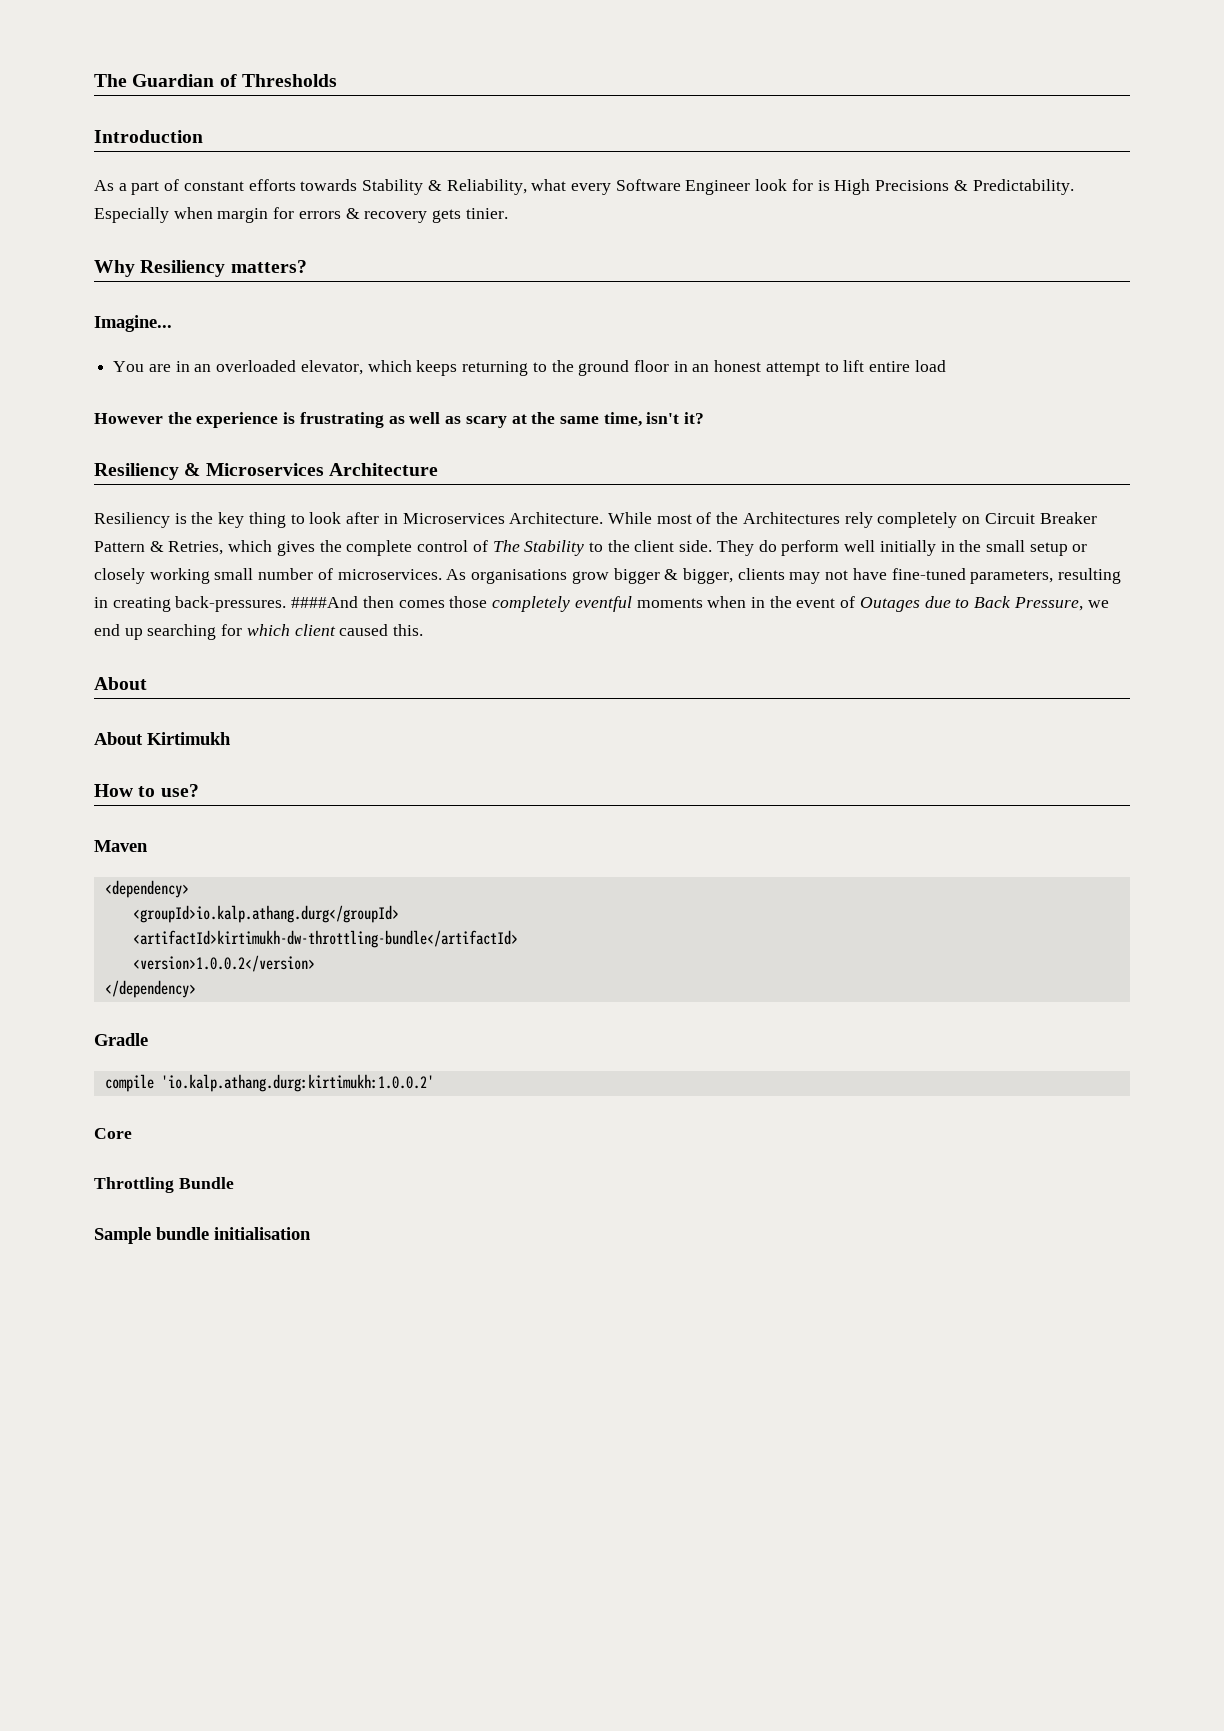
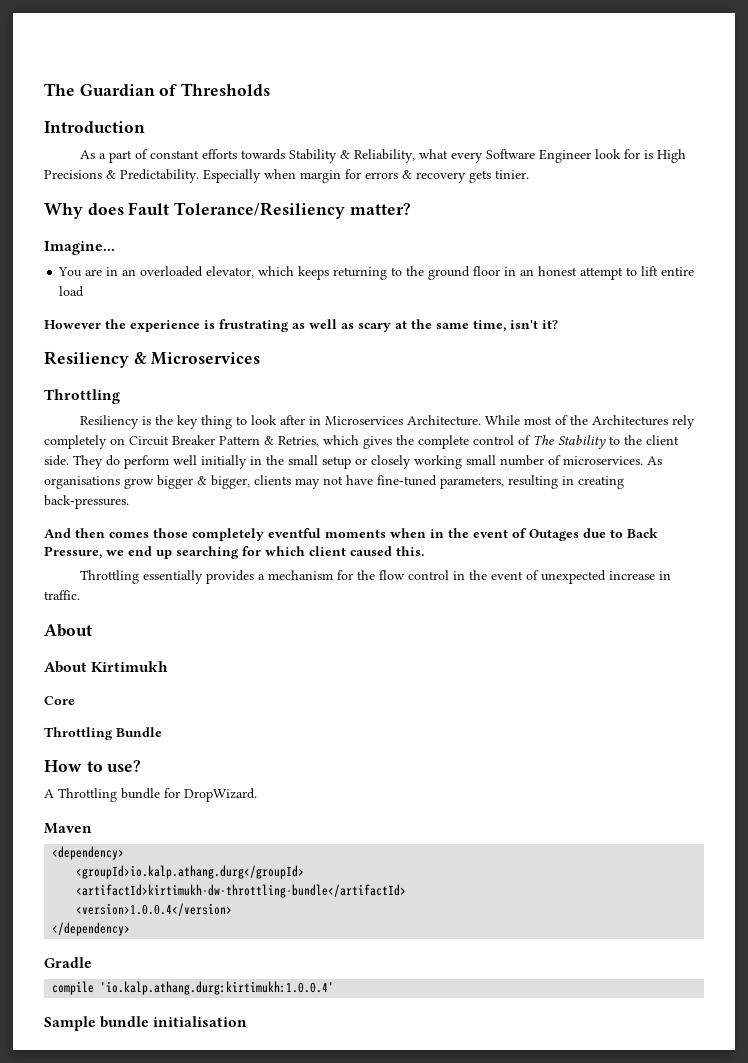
[140,260,307,277] Resiliency matters? -> [87,202,411,219] does Fault Tolerance/Resiliency matter?
[328,463,438,476] Architecture -> [44,389,120,404] // Throttling
[291,596,359,608] ####And -> [44,528,71,538] // And
(424, 630) none -> [80,570,672,584] [44,590,80,600] // Throttling essentially provides a mechanism for the flow control in the event of unexpected increase in traffic.
(231, 738) none -> [44,696,75,705] [44,727,162,740] // Core // Throttling Bundle
(199, 790) none -> [44,788,257,802] // A Throttling bundle for DropWizard.
[132,955,315,972] <version>1.0.0.2</version> -> [76,903,233,916] <version>1.0.0.4</version>
[160,1074,434,1092] [94,1128,132,1139] [94,1177,234,1193] 'io.kalp.athang.durg:kirtimukh:1.0.0.2' // Core // Throttling Bundle -> [100,981,335,995] 'io.kalp.athang.durg:kirtimukh:1.0.0.4'

